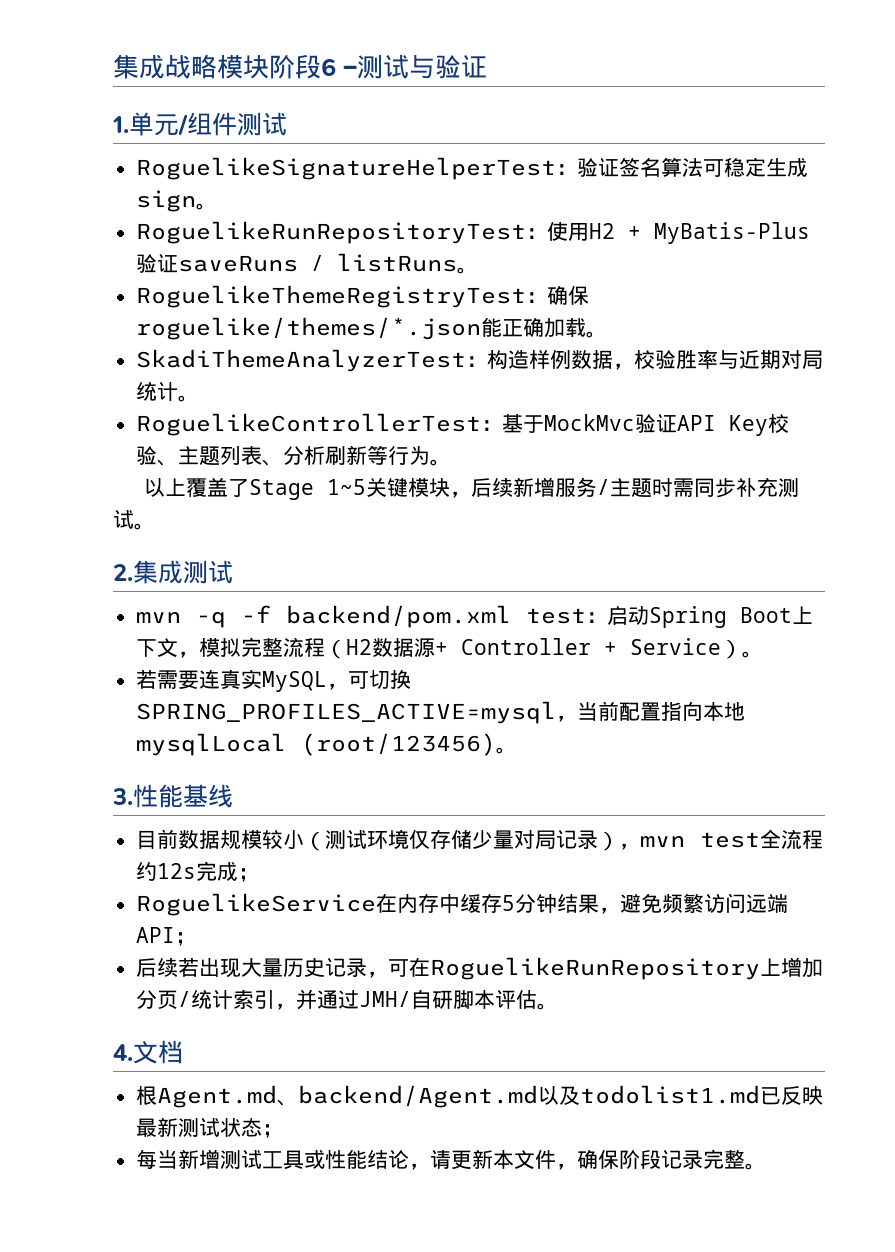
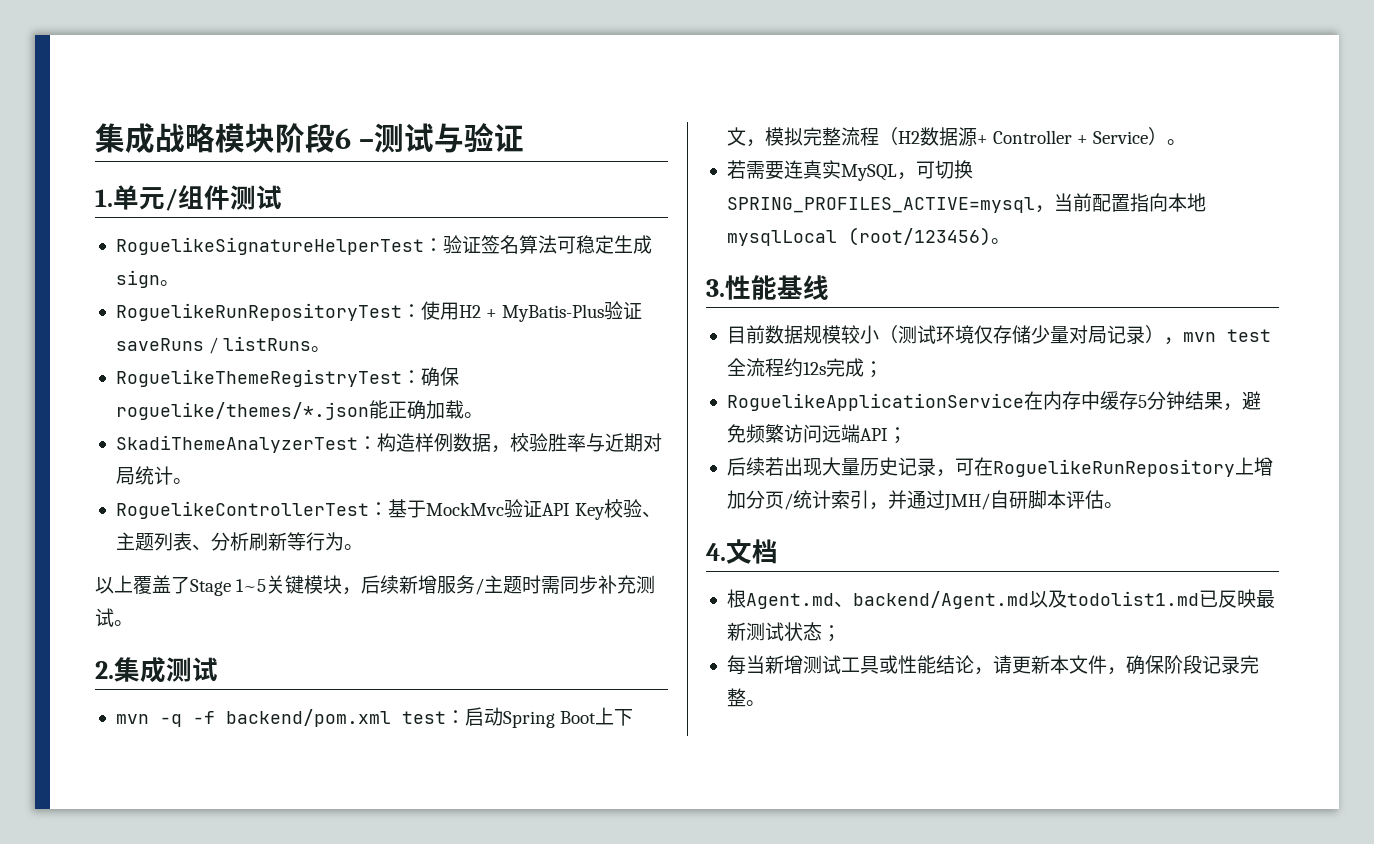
[136,893,377,916] RoguelikeService -> [726,393,1024,411] RoguelikeApplicationService

